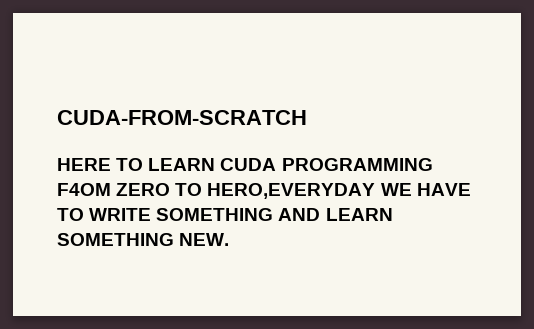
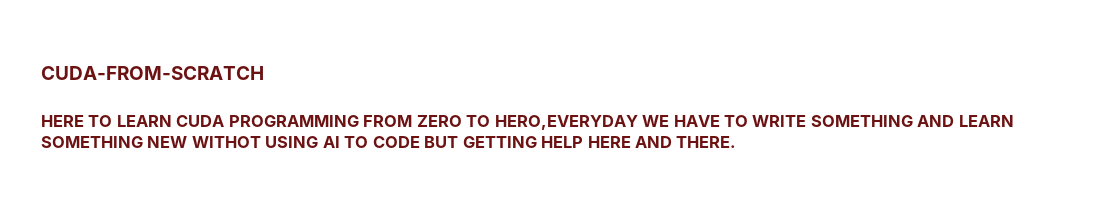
[57,183,111,196] F4OM -> [363,115,413,127] FROM
[179,233,230,246] NEW. -> [147,136,737,148] NEW WITHOT USING AI TO CODE BUT GETTING HELP HERE AND THERE.

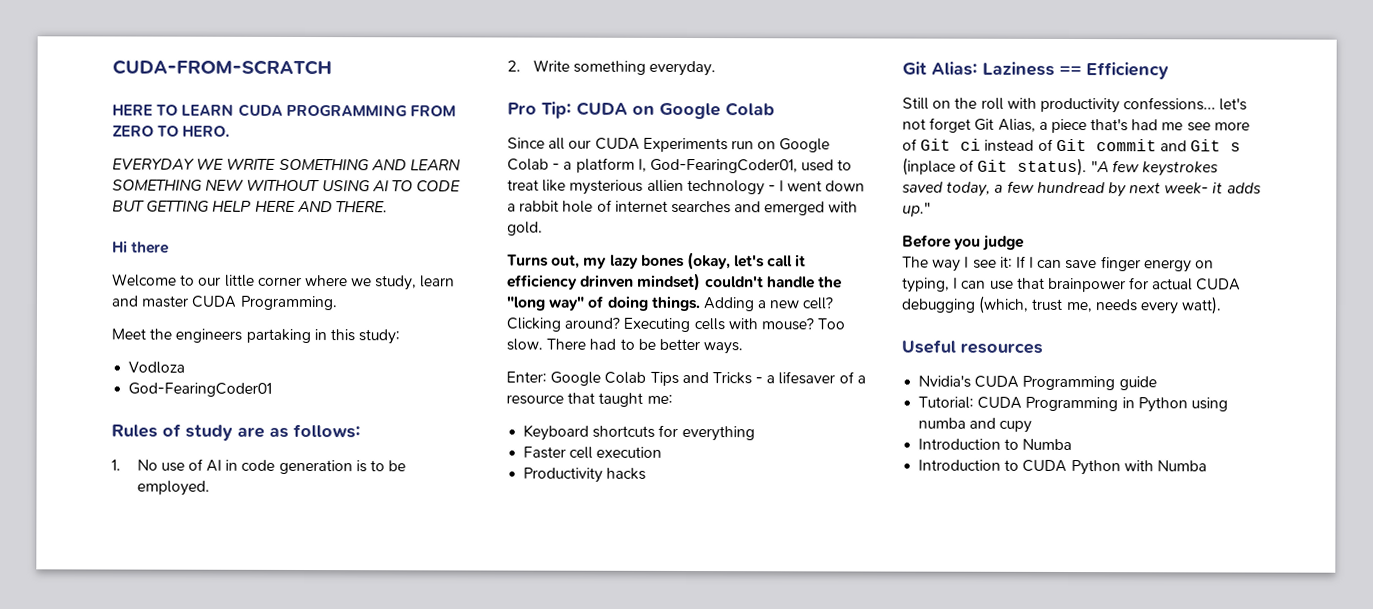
[494,115,749,130] HERO,EVERYDAY WE HAVE TO -> [182,125,231,137] [112,158,225,170] HERO. // EVERYDAY WE
[191,136,261,148] WITHOT -> [246,179,321,192] WITHOUT
(737, 142) none -> [112,240,170,254] [112,273,456,291] [111,295,338,311] [111,328,401,345] [128,361,186,374] [128,382,273,397] [111,423,361,441] [111,458,407,475] [136,480,210,496] [507,59,716,77] [507,101,775,120] [507,137,831,153] [507,157,853,174] [507,179,866,196] [507,199,859,216] [507,221,543,236] [507,251,807,271] [507,272,842,292] [506,295,835,312] [506,317,846,333] [506,338,744,355] [506,371,866,386] [506,392,673,407] [523,424,755,442] [523,446,663,459] [523,467,647,483] [902,61,1169,80] [902,97,1248,114] [902,117,1250,134] [902,138,1242,152] [902,157,1219,177] [902,180,1262,198] [902,202,931,217] [902,234,1025,251] [902,255,1215,273] [902,277,1242,293] [901,295,1223,315] [901,339,1043,354] [918,375,1157,391] [918,396,1228,413] [918,417,1033,433] [918,438,1073,451] [918,459,1207,476] // Hi there // Welcome to our little corner where we study, learn and master CUDA Programming. // Meet the engineers partaking in this study: // Vodloza // God-FearingCoder01 // Rules of study are as follows: // 1. No use of AI in code generation is to be employed. // 2. Write something everyday. // Pro Tip: CUDA on Google Colab // Since all our CUDA Experiments run on Google Colab - a platform I, God-FearingCoder01, used to treat like mysterious allien technology - I went down a rabbit hole of internet searches and emerged with gold. // Turns out, my lazy bones (okay, let's call it efficiency drinven mindset) couldn't handle the "long way" of doing things. Adding a new cell? Clicking around? Executing cells with mouse? Too slow. There had to be better ways. // Enter: Google Colab Tips and Tricks - a lifesaver of a resource that taught me: // Keyboard shortcuts for everything // Faster cell execution // Productivity hacks // Git Alias: Laziness == Efficiency // Still on the roll with productivity confessions... let's not forget Git Alias, a piece that's had me see more of Git ci instead of Git commit and Git s (inplace of Git status). "A few keystrokes saved today, a few hundread by next week- it adds up." // Before you judge // The way I see it: If I can save finger energy on typing, I can use that brainpower for actual CUDA debugging (which, trust me, needs every watt). // Useful resources // Nvidia's CUDA Programming guide // Tutorial: CUDA Programming in Python using numba and cupy // Introduction to Numba // Introduction to CUDA Python with Numba

